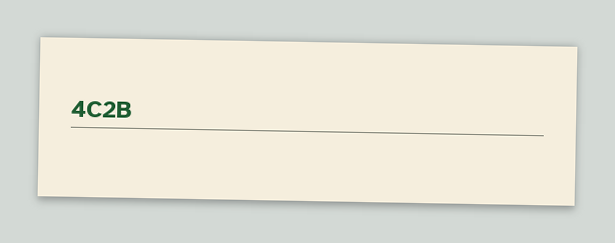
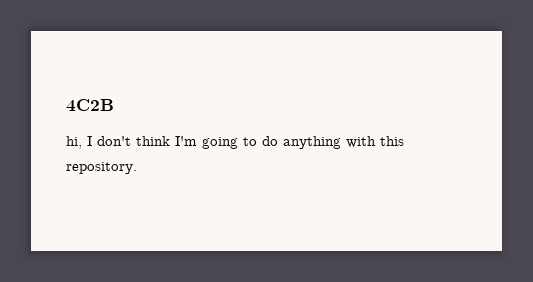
(132, 109) none -> [66,136,404,149] [66,162,137,174] // hi, I don't think I'm going to do anything with this repository.

